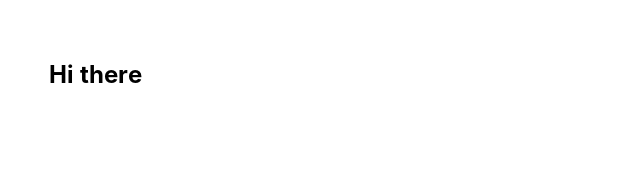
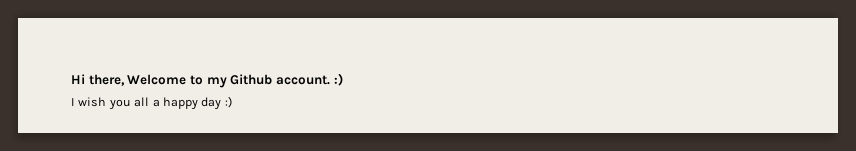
[80,65,143,83] there -> [88,73,343,88] [71,96,232,110] there, Welcome to my Github account. :) // I wish you all a happy day :)

